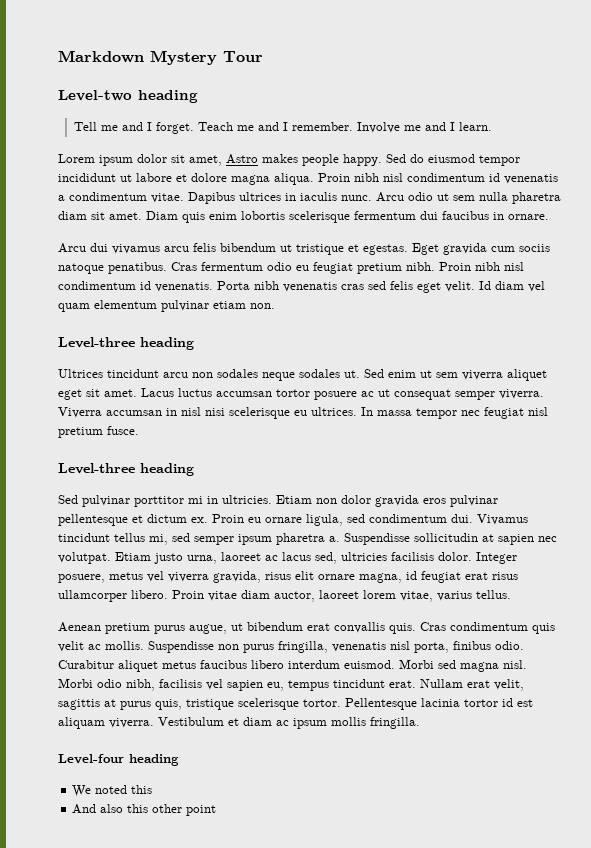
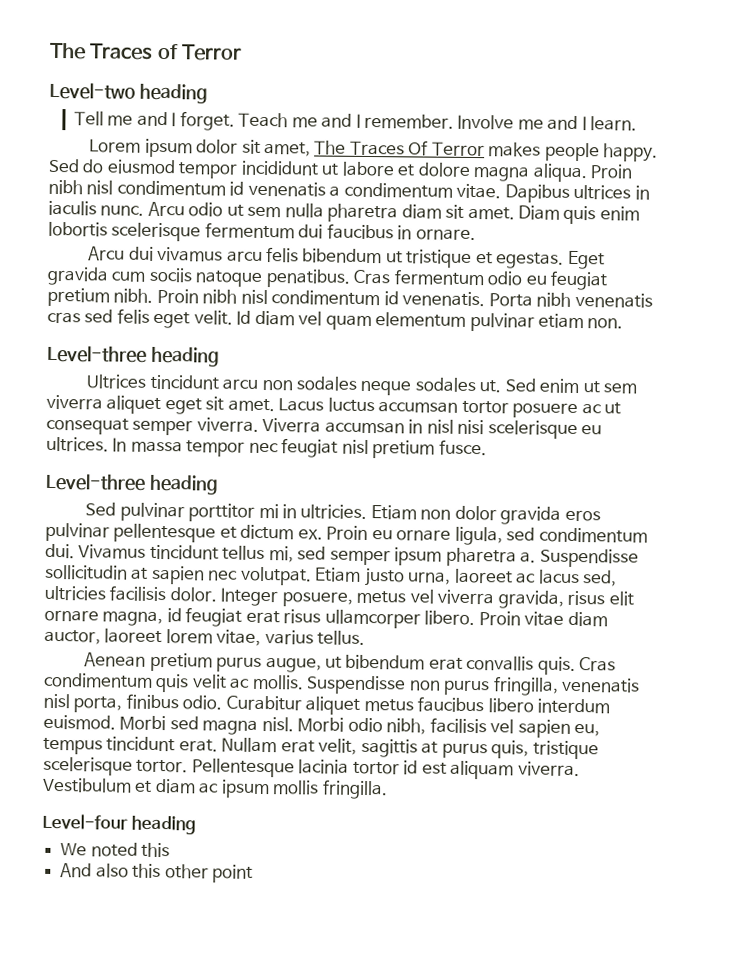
[58,50,263,65] Markdown Mystery Tour -> [50,42,243,61] The Traces of Terror
[226,154,258,164] Astro -> [314,140,485,157] The Traces Of Terror

